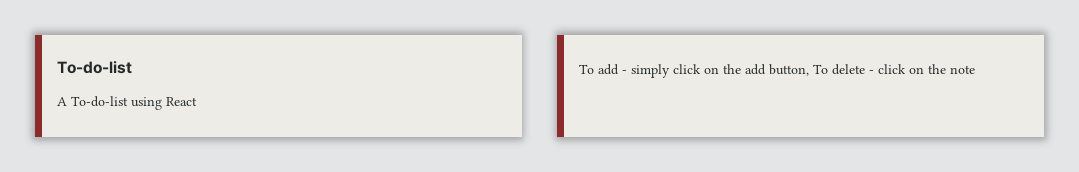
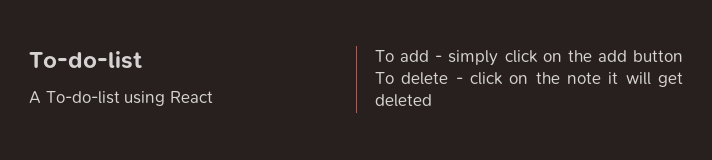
[769,64,809,76] button, -> [633,50,683,62] button
(975, 69) none -> [608,72,683,87] [375,94,432,107] it will get deleted

